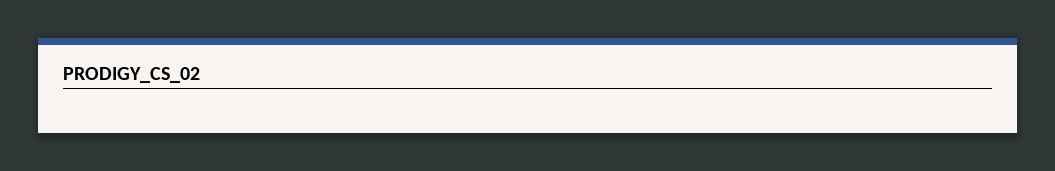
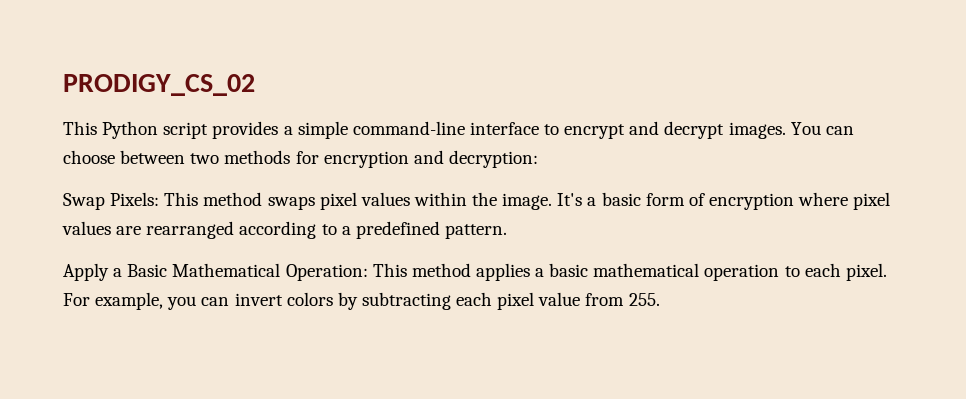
(200, 75) none -> [63,121,854,139] [63,150,538,168] [63,192,891,210] [62,221,507,239] [63,263,887,281] [63,292,660,310] // This Python script provides a simple command-line interface to encrypt and decrypt images. You can choose between two methods for encryption and decryption: // Swap Pixels: This method swaps pixel values within the image. It's a basic form of encryption where pixel values are rearranged according to a predefined pattern. // Apply a Basic Mathematical Operation: This method applies a basic mathematical operation to each pixel. For example, you can invert colors by subtracting each pixel value from 255.

